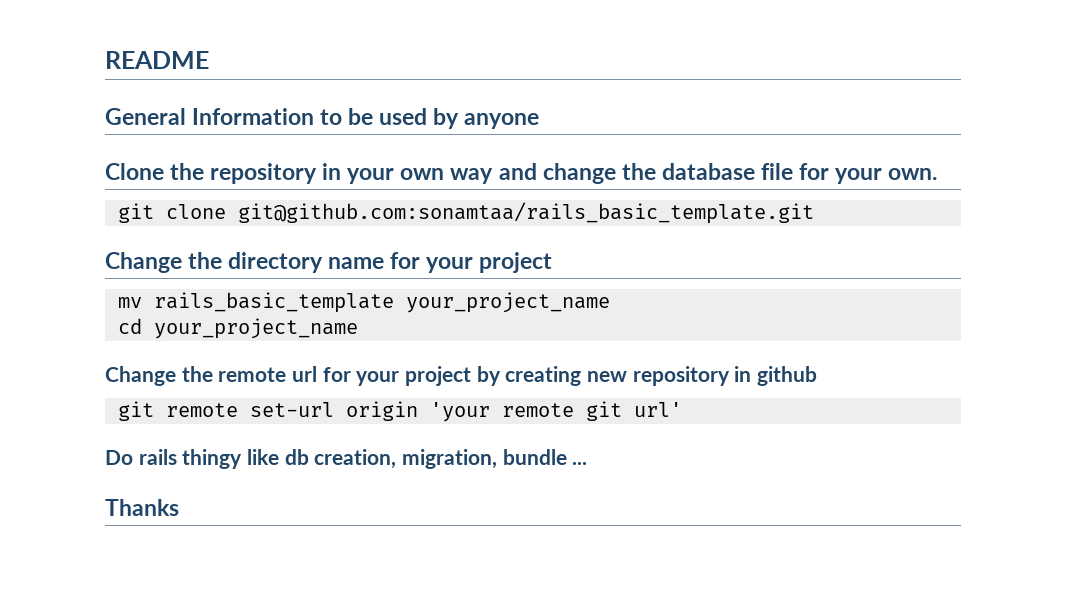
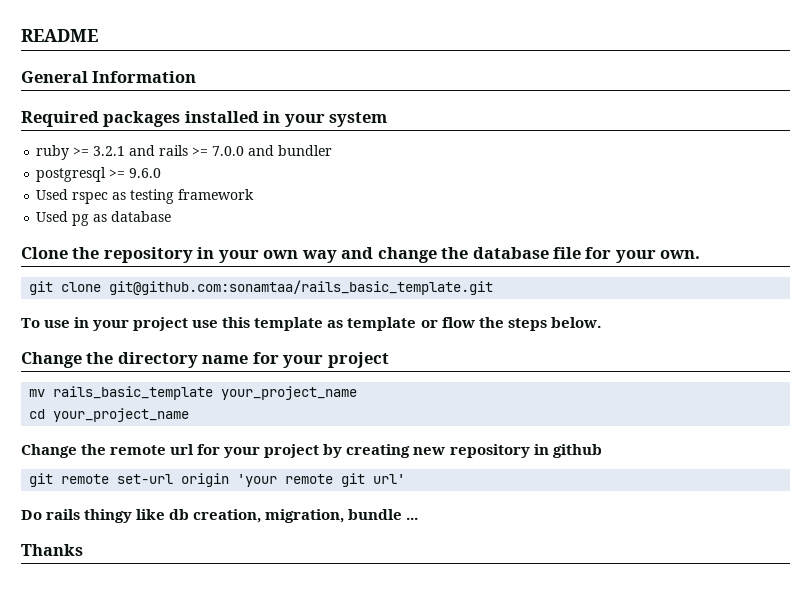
[320,108,540,129] to be used by anyone -> [21,111,388,127] [36,145,333,160] [36,167,162,182] [36,189,255,204] [36,211,172,226] // Required packages installed in your system // ruby >= 3.2.1 and rails >= 7.0.0 and bundler // postgresql >= 9.6.0 // Used rspec as testing framework // Used pg as database
(814, 213) none -> [21,317,601,331] // To use in your project use this template as template or flow the steps below.

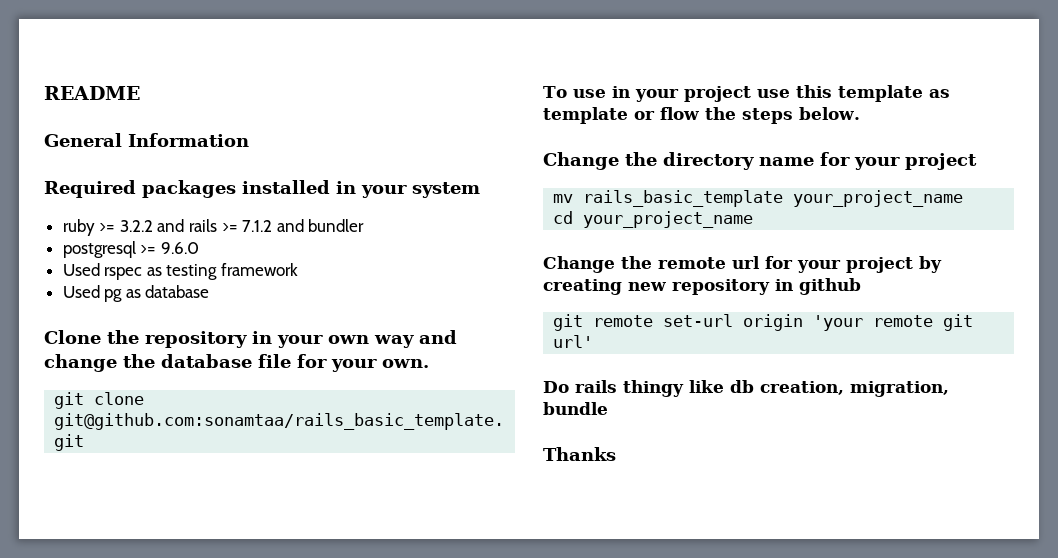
[93,146,126,156] 3.2.1 -> [119,220,153,232] 3.2.2
[212,146,245,156] 7.0.0 -> [242,220,273,232] 7.1.2
[406,517,419,520] ... -> (608, 408) none

